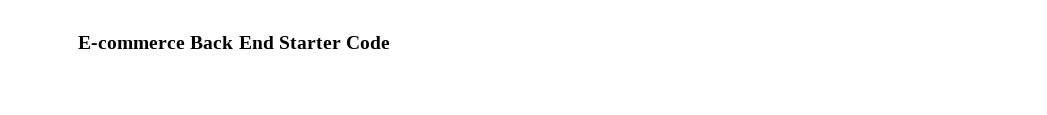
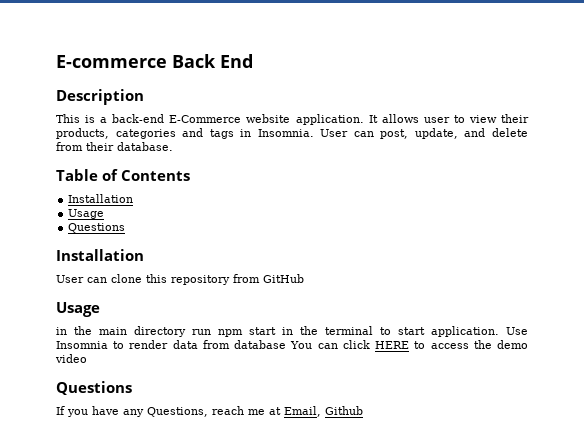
[278,36,391,49] Starter Code -> [56,89,144,105] [56,114,529,125] [56,128,528,139] [56,142,173,151] [56,169,191,181] [68,194,134,203] [68,209,105,219] [68,223,126,233] [56,249,144,261] [56,274,304,285] [56,302,100,317] [56,326,528,337] [56,340,528,349] [55,354,87,363] [56,381,132,395] [56,406,363,417] // Description // This is a back-end E-Commerce website application. It allows user to view their products, categories and tags in Insomnia. User can post, update, and delete from their database. // Table of Contents // Installation // Usage // Questions // Installation // User can clone this repository from GitHub // Usage // in the main directory run npm start in the terminal to start application. Use Insomnia to render data from database You can click HERE to access the demo video // Questions // If you have any Questions, reach me at Email, Github

